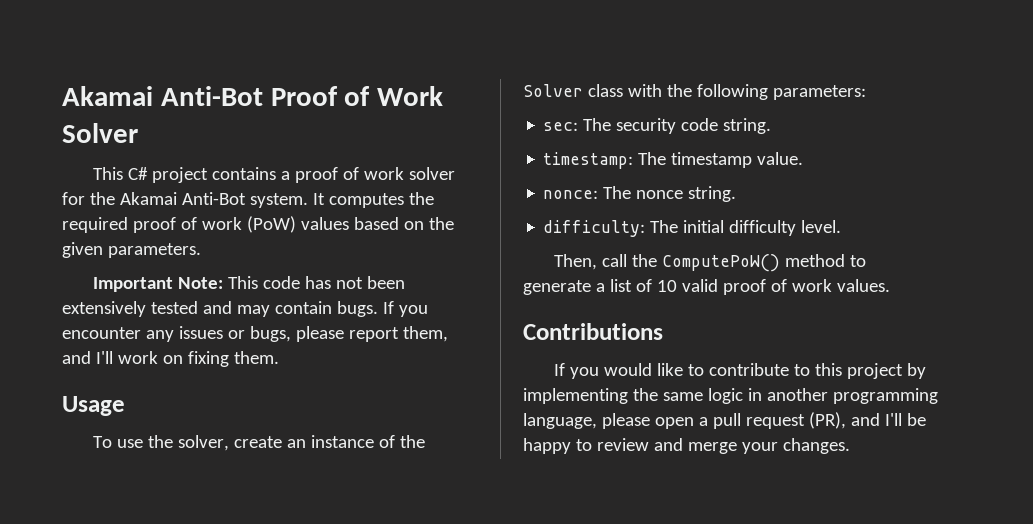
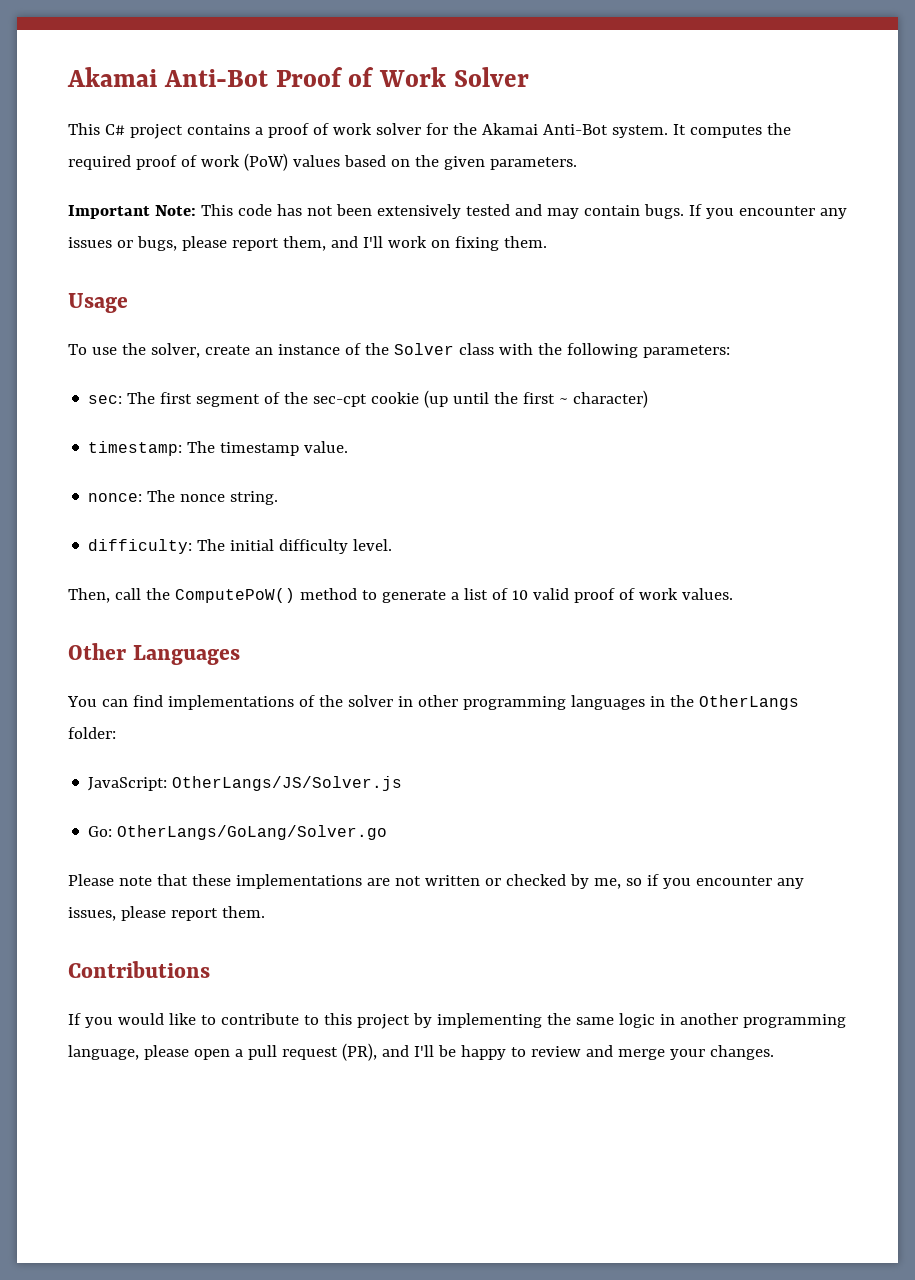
[616,118,772,134] security code string. -> [160,390,649,408] first segment of the sec-cpt cookie (up until the first ~ character)
(890, 285) none -> [68,643,240,665] [67,695,799,710] [68,727,116,739] [88,776,403,791] [88,825,388,840] [68,874,804,889] [68,906,265,921] // Other Languages // You can find implementations of the solver in other programming languages in the OtherLangs folder: // JavaScript: OtherLangs/JS/Solver.js // Go: OtherLangs/GoLang/Solver.go // Please note that these implementations are not written or checked by me, so if you encounter any issues, please report them.

